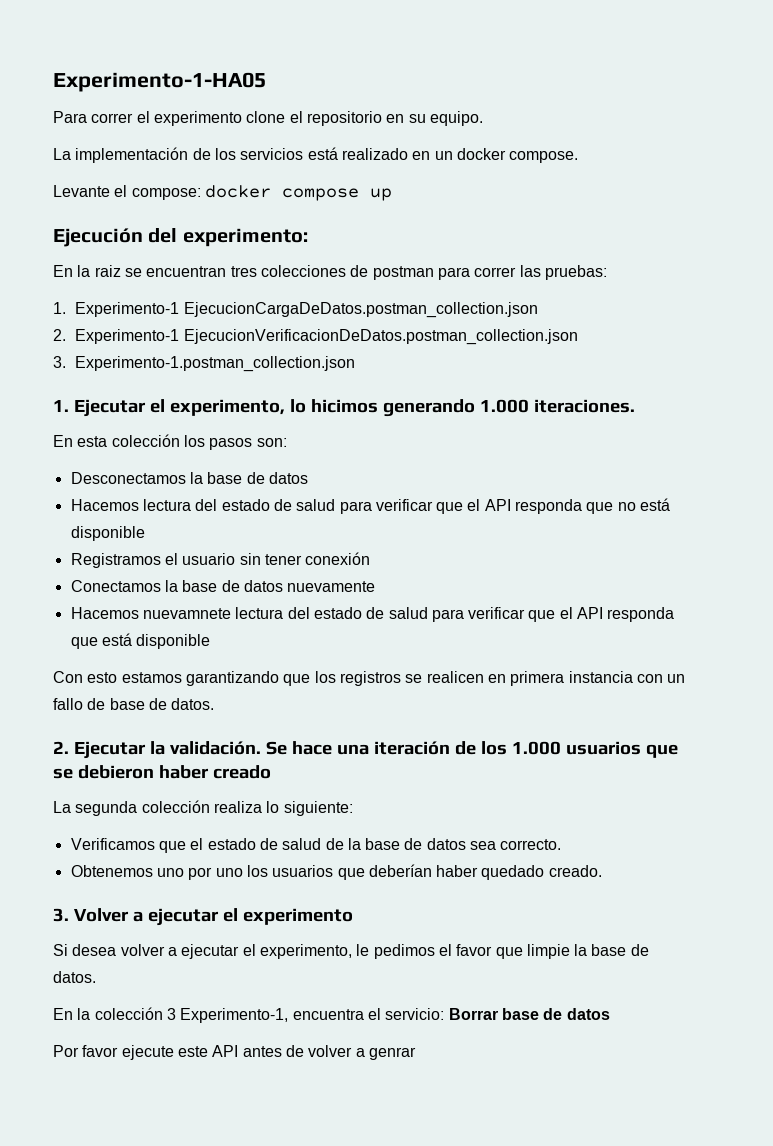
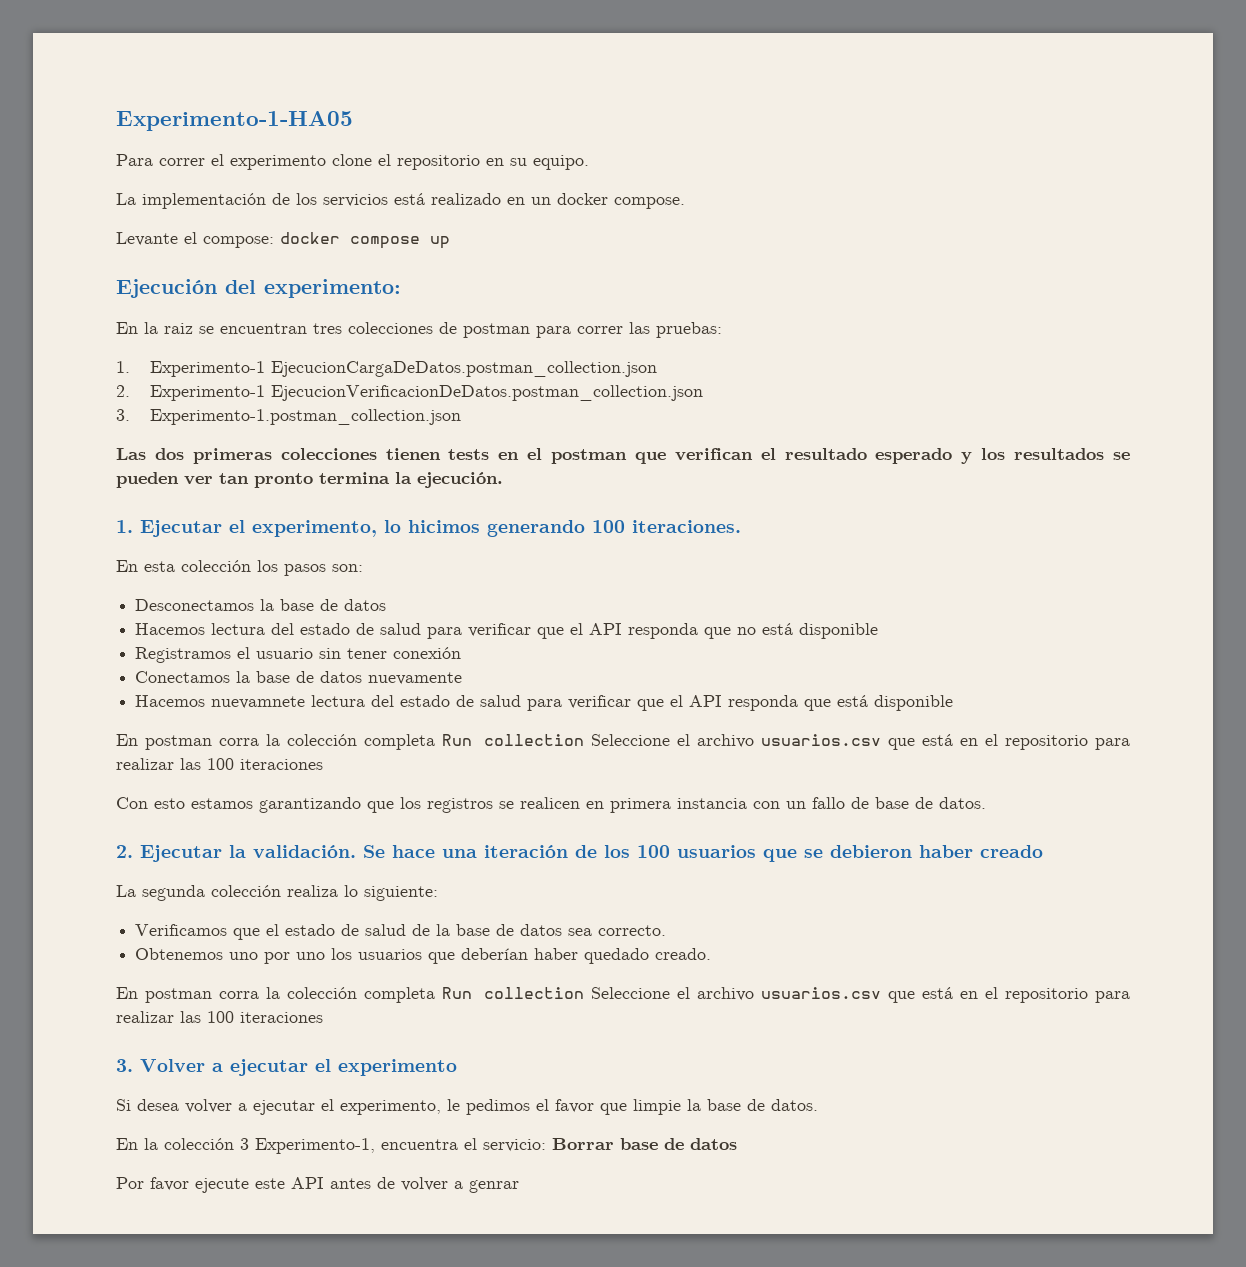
(356, 364) none -> [116,448,1130,464] [116,472,503,488] // Las dos primeras colecciones tienen tests en el postman que verifican el resultado esperado y los resultados se pueden ver tan pronto termina la ejecución.
[479,399,529,413] 1.000 -> [592,520,625,533] 100
(211, 641) none -> [116,734,1130,750] [116,758,323,770] // En postman corra la colección completa Run collection Seleccione el archivo usuarios.csv que está en el repositorio para realizar las 100 iteraciones
[511,741,561,755] 1.000 -> [637,845,670,858] 100
(602, 871) none -> [116,987,1130,1003] [116,1011,323,1023] // En postman corra la colección completa Run collection Seleccione el archivo usuarios.csv que está en el repositorio para realizar las 100 iteraciones

